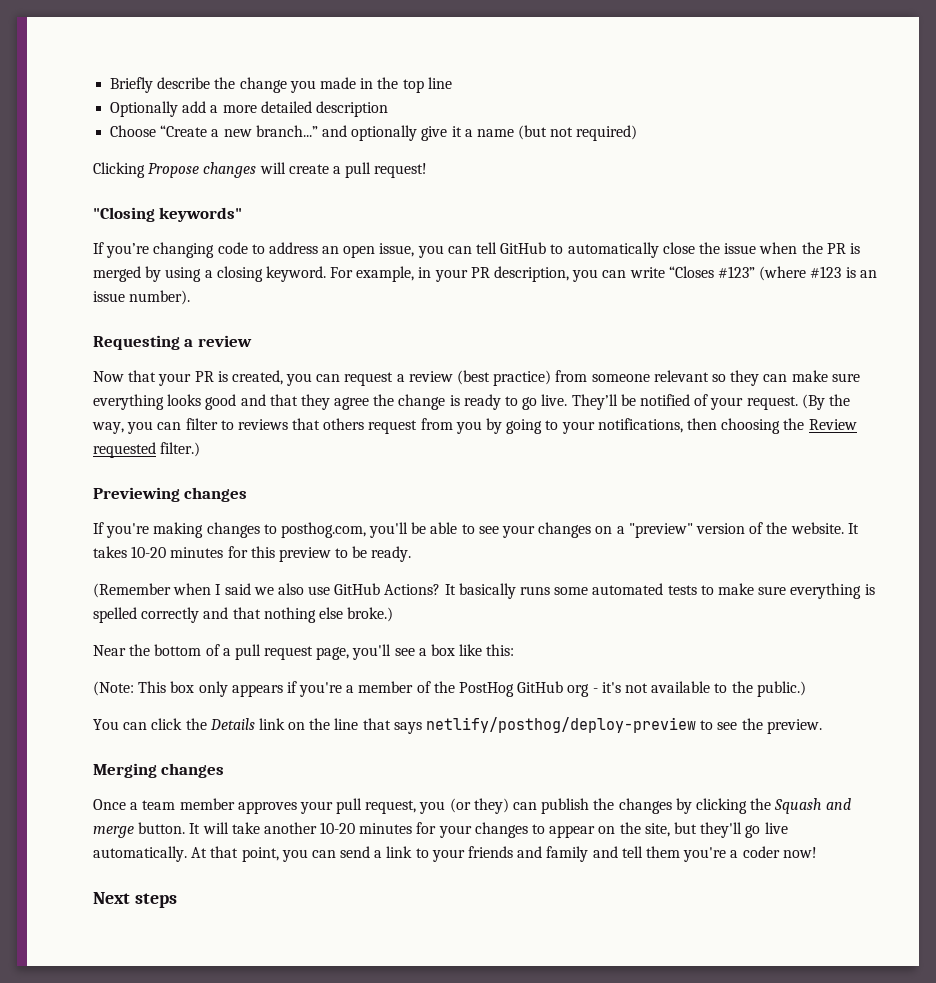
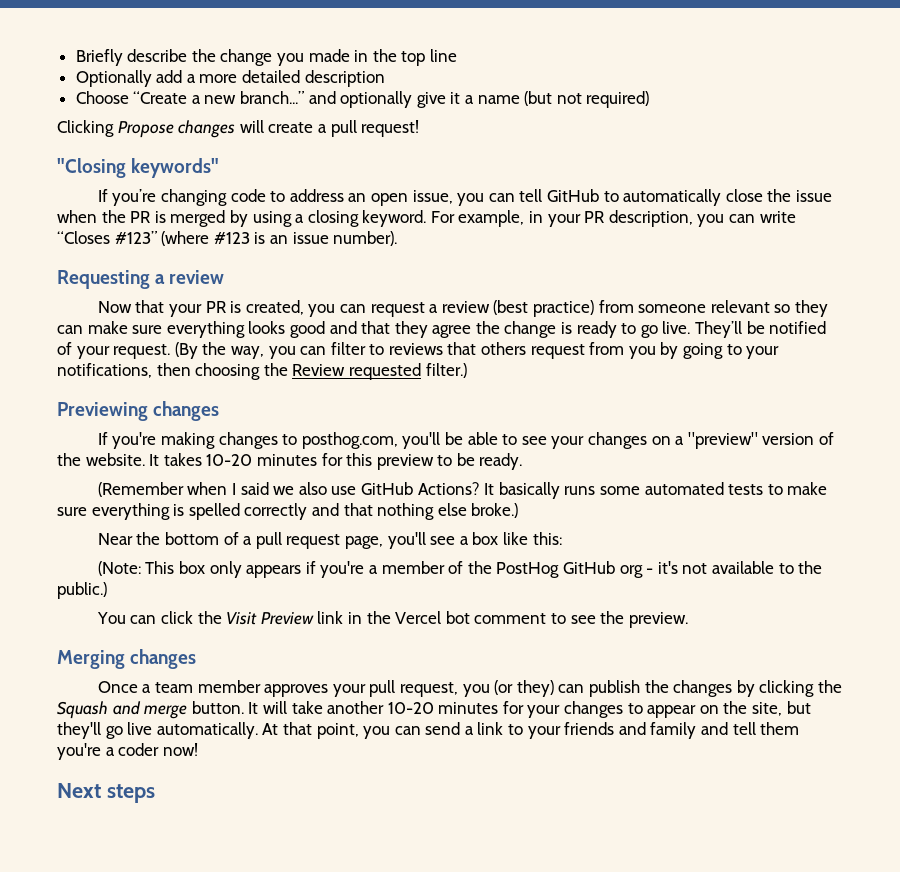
[209,717,697,734] Details link on the line that says netlify/posthog/deploy-preview -> [226,611,547,625] Visit Preview link in the Vercel bot comment

